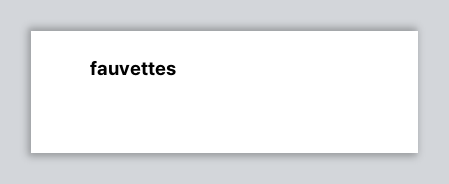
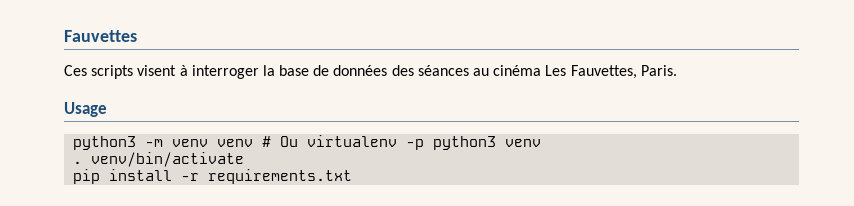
[90,60,176,76] fauvettes -> [64,30,137,42] [64,65,677,79] [64,102,107,117] [73,135,542,150] [73,152,245,167] [73,169,353,184] Fauvettes // Ces scripts visent à interroger la base de données des séances au cinéma Les Fauvettes, Paris. // Usage // python3 -m venv venv # Ou virtualenv -p python3 venv // . venv/bin/activate // pip install -r requirements.txt

